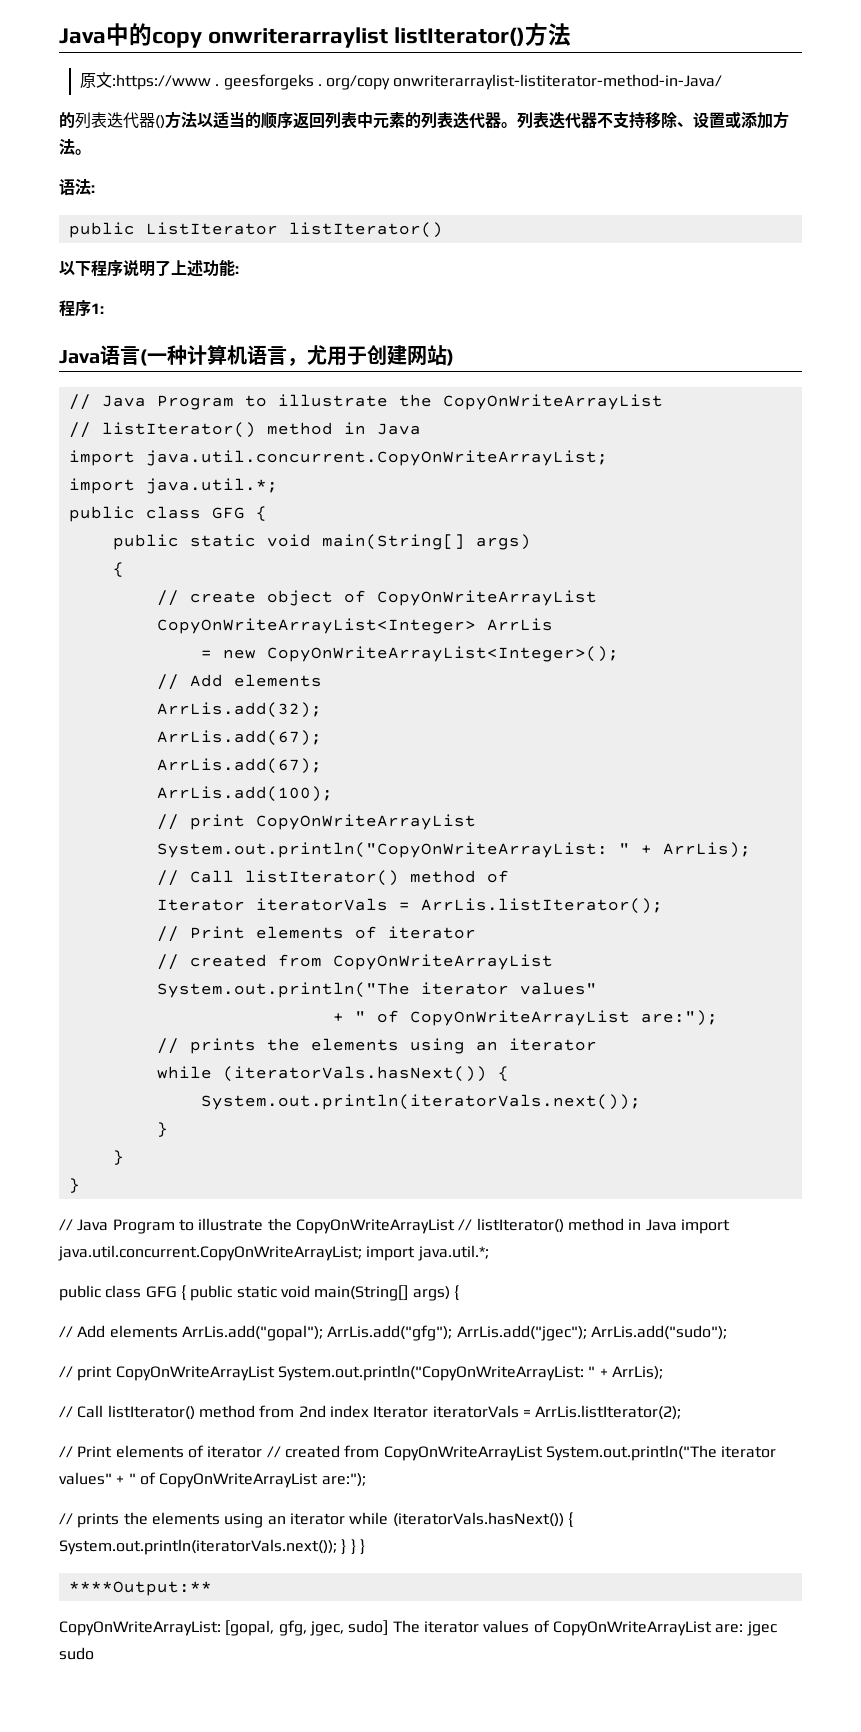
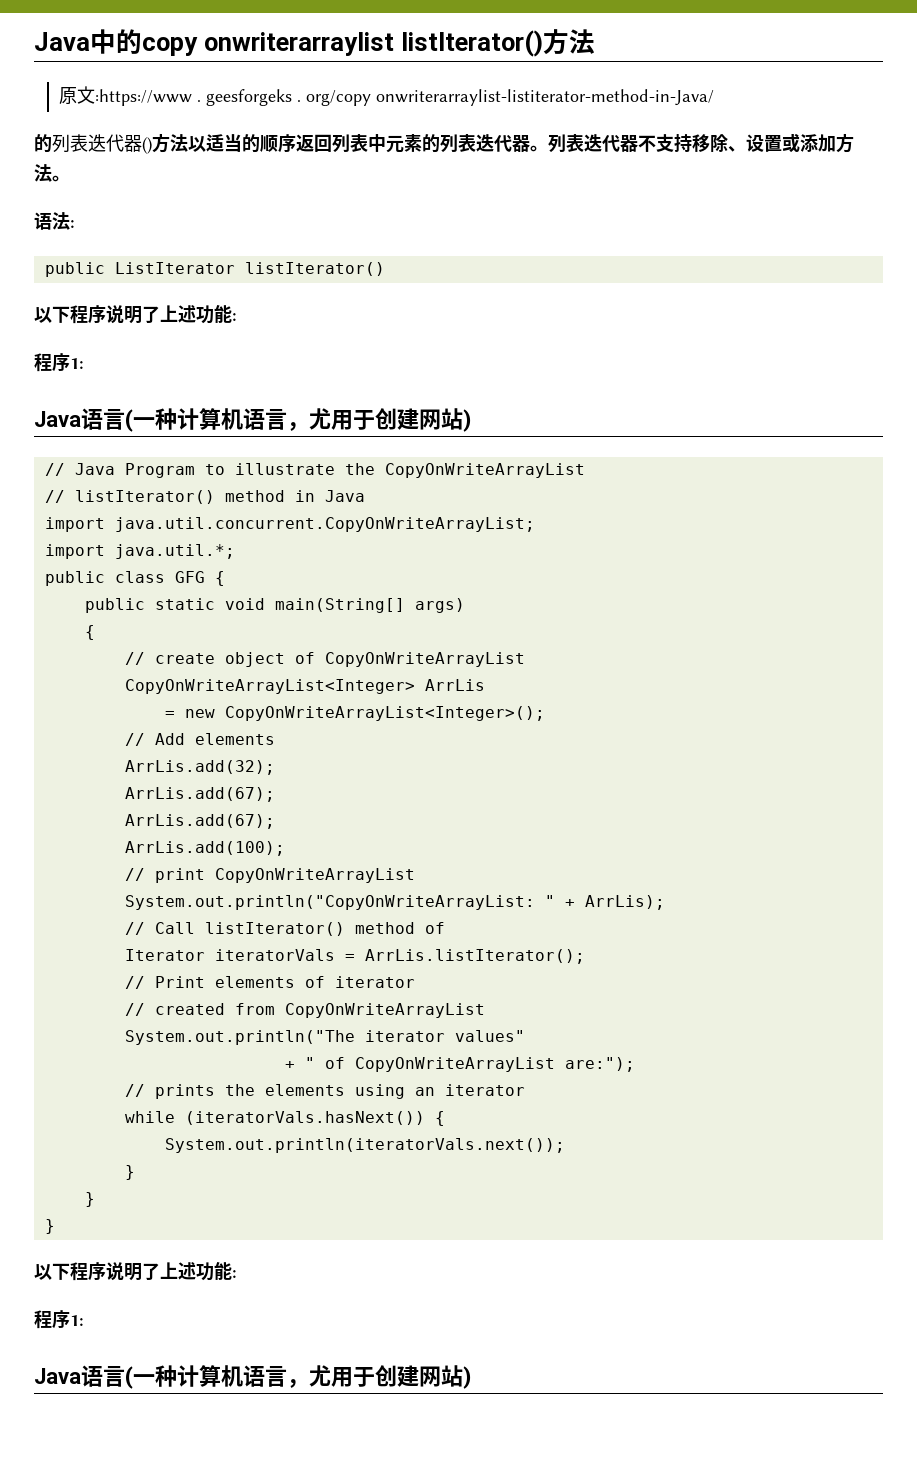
[59,1218,730,1234] [58,1245,489,1261] [59,1285,459,1301] [59,1325,727,1341] [59,1365,663,1381] [59,1405,682,1420] [59,1445,777,1461] [59,1472,366,1488] [59,1512,573,1528] [59,1539,365,1555] [68,1581,212,1596] [59,1620,777,1636] [59,1647,94,1660] // Java Program to illustrate the CopyOnWriteArrayList // listIterator() method in Java import java.util.concurrent.CopyOnWriteArrayList; import java.util.*; // public class GFG { public static void main(String[] args) { // // Add elements ArrLis.add("gopal"); ArrLis.add("gfg"); ArrLis.add("jgec"); ArrLis.add("sudo"); // // print CopyOnWriteArrayList System.out.println("CopyOnWriteArrayList: " + ArrLis); // // Call listIterator() method from 2nd index Iterator iteratorVals = ArrLis.listIterator(2); // // Print elements of iterator // created from CopyOnWriteArrayList System.out.println("The iterator values" + " of CopyOnWriteArrayList are:"); // // prints the elements using an iterator while (iteratorVals.hasNext()) { System.out.println(iteratorVals.next()); } } } // ****Output:** // CopyOnWriteArrayList: [gopal, gfg, jgec, sudo] The iterator values of CopyOnWriteArrayList are: jgec sudo -> [34,1262,237,1281] [34,1310,84,1329] [34,1365,472,1389] 以下程序说明了上述功能: // 程序1: // Java语言(一种计算机语言，尤用于创建网站)

